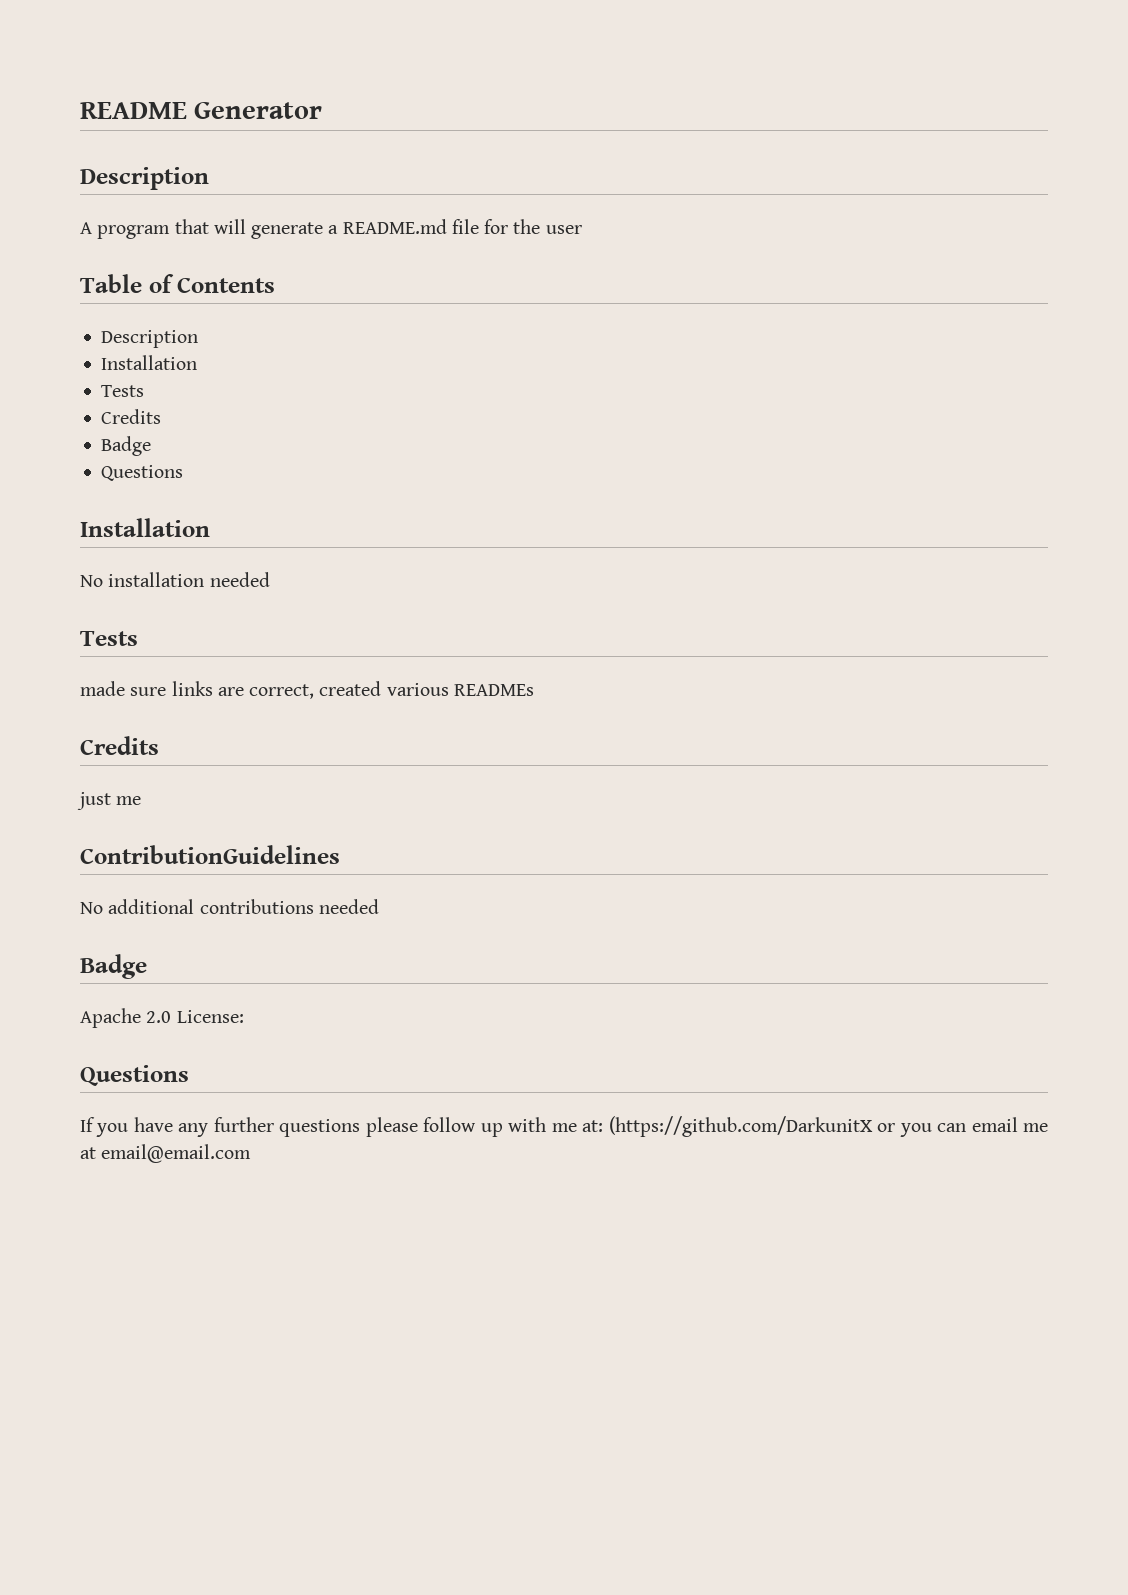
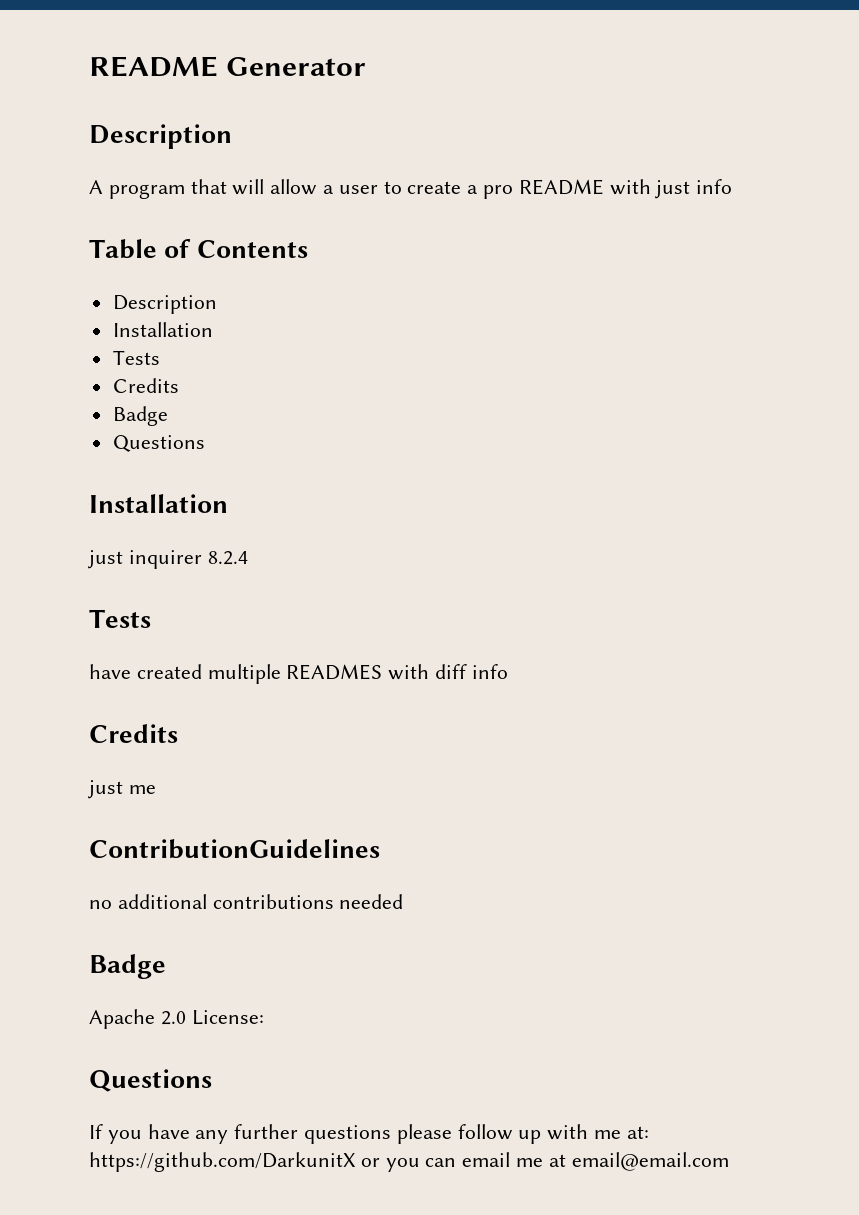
[251,219,582,239] generate a README.md file for the user -> [270,179,733,199] allow a user to create a pro README with just info
[80,572,270,587] [80,631,138,646] [80,681,534,699] No installation needed // Tests // made sure links are correct, created various READMEs -> [88,550,248,569] [89,609,151,628] [89,664,508,684] just inquirer 8.2.4 // Tests // have created multiple READMES with diff info
[80,902,103,914] No -> [89,900,112,909] no
[608,1116,873,1137] (https://github.com/DarkunitX -> [89,1152,356,1172] https://github.com/DarkunitX

